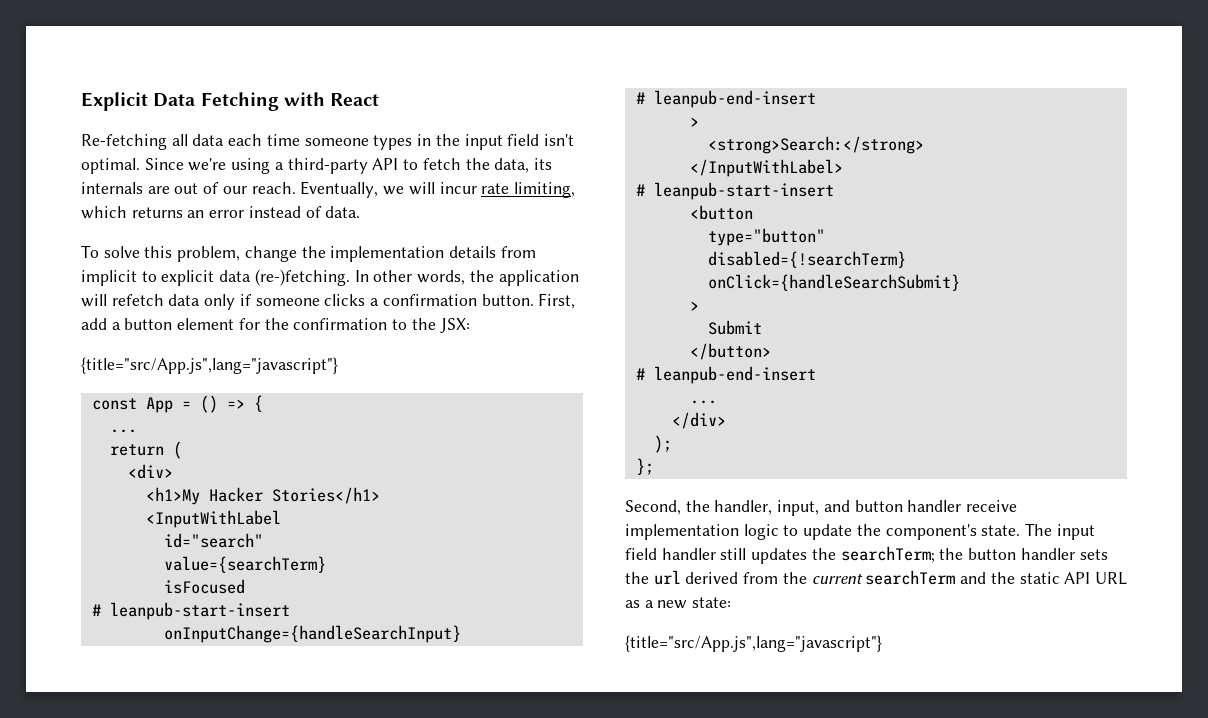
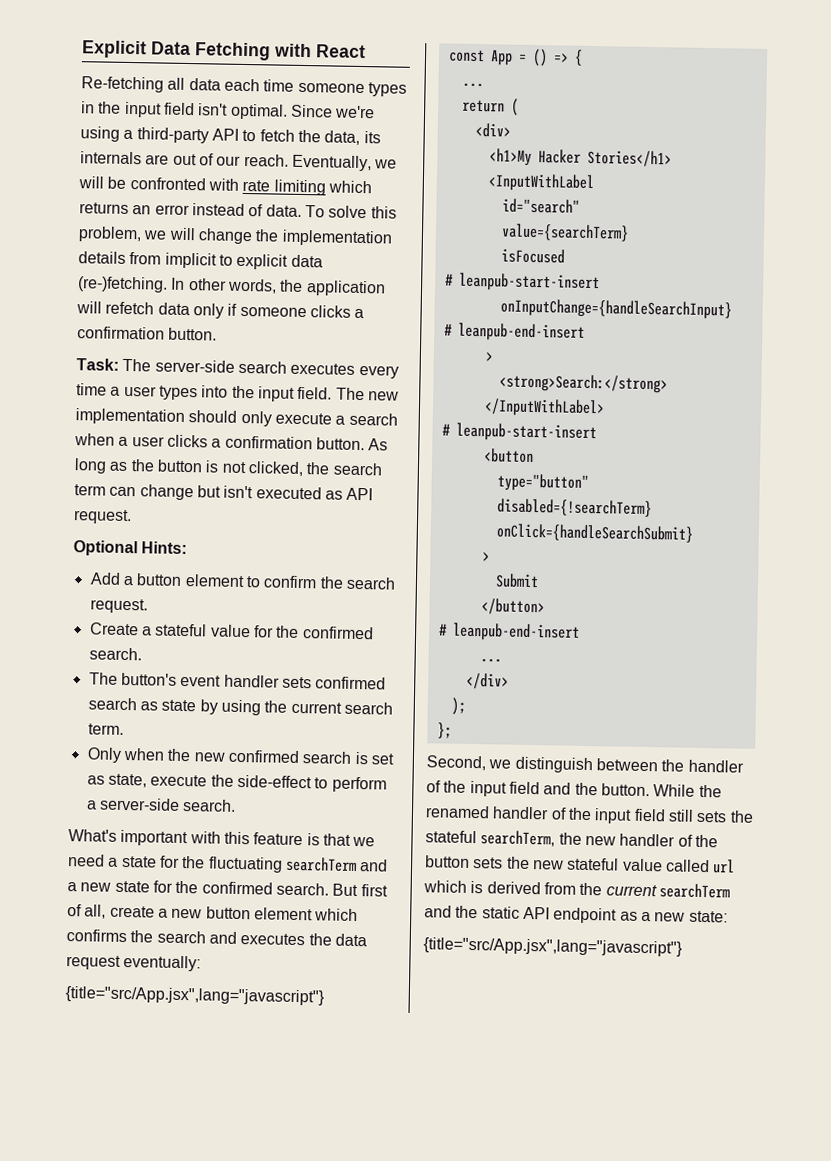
[439,182,575,198] incur rate limiting, -> [107,176,326,196] be confronted with rate limiting
(361, 212) // -> (302, 210) none
(241, 254) none -> [143,227,196,241] we will
[538,293,576,309] [81,318,470,333] [81,357,338,374] First, add a button element for the confirmation to the JSX: // {title="src/App.js",lang="javascript"} -> [76,358,399,379] [76,383,399,402] [75,408,398,427] [74,433,389,451] [74,458,383,477] [74,484,374,501] [73,509,132,525] [73,540,188,557] [89,572,396,590] [89,598,148,614] [89,622,374,640] [88,647,142,661] [88,672,387,690] [87,697,393,716] [87,723,124,735] [86,747,395,765] [86,773,387,793] [85,797,237,812] [68,829,376,847] [68,854,389,873] [67,880,388,897] [67,904,359,922] [66,929,367,947] [66,955,202,972] [65,986,325,1006] // Task: The server-side search executes every time a user types into the input field. The new implementation should only execute a search when a user clicks a confirmation button. As long as the button is not clicked, the search term can change but isn't executed as API request. // Optional Hints: // Add a button element to confirm the search request. // Create a stateful value for the confirmed search. // The button's event handler sets confirmed search as state by using the current search term. // Only when the new confirmed search is set as state, execute the side-effect to perform a server-side search. // What's important with this feature is that we need a state for the fluctuating searchTerm and a new state for the confirmed search. But first of all, create a new button element which confirms the search and executes the data request eventually: // {title="src/App.jsx",lang="javascript"}
[685,500,1018,516] [625,523,1095,540] [625,546,1108,564] [625,570,681,585] the handler, input, and button handler receive implementation logic to update the component's state. The input field handler still updates the searchTerm; the button handler sets the url -> [488,756,744,774] [426,780,722,798] [425,805,754,824] [425,830,718,848] [425,855,736,874] [423,880,484,894] we distinguish between the handler of the input field and the button. While the renamed handler of the input field still sets the stateful searchTerm, the new handler of the button sets the new stateful value called url which is
[1094,572,1127,585] URL -> [553,907,618,924] endpoint
[625,635,882,652] {title="src/App.js",lang="javascript"} -> [423,937,683,957] {title="src/App.jsx",lang="javascript"}

